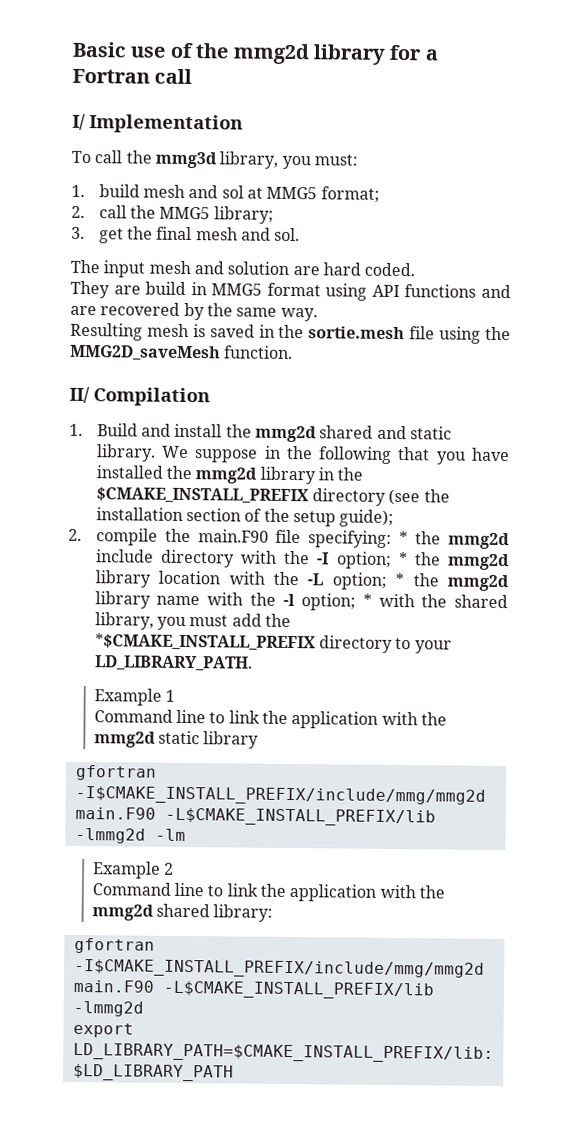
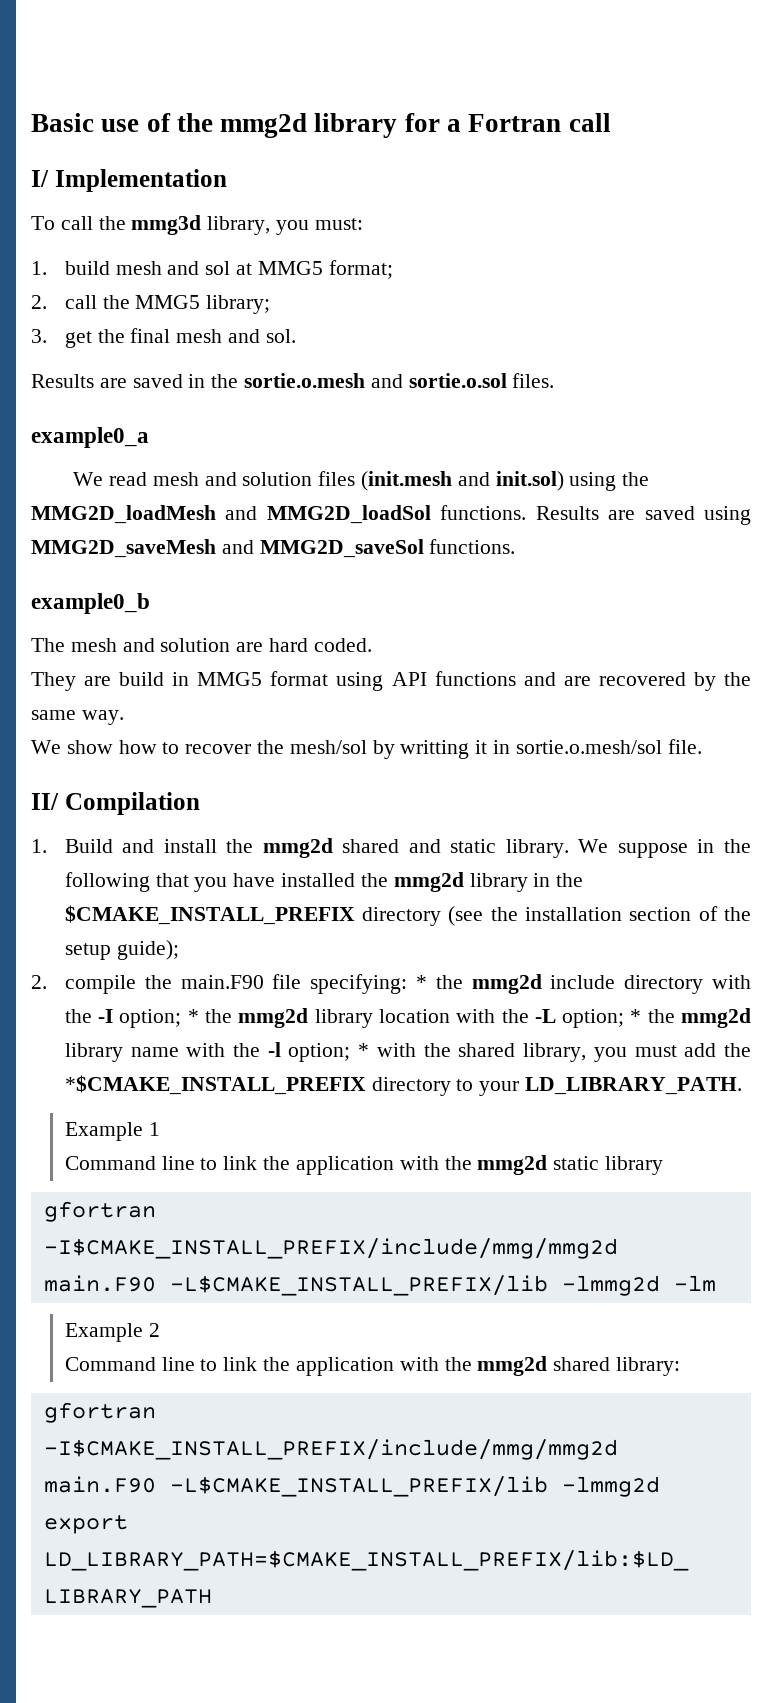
(301, 234) none -> [31,373,555,388] [31,427,149,448] [73,471,650,491] [31,505,752,525] [31,539,516,558] [31,593,150,614] // Results are saved in the sortie.o.mesh and sortie.o.sol files. // example0_a // We read mesh and solution files (init.mesh and init.sol) using the MMG2D_loadMesh and MMG2D_loadSol functions. Results are saved using MMG2D_saveMesh and MMG2D_saveSol functions. // example0_b
[103,260,146,278] input -> (65, 645) none
[70,322,512,344] [69,344,294,362] Resulting mesh is saved in the sortie.mesh file using the MMG2D_saveMesh function. -> [31,739,702,759] We show how to recover the mesh/sol by writting it in sortie.o.mesh/sol file.

